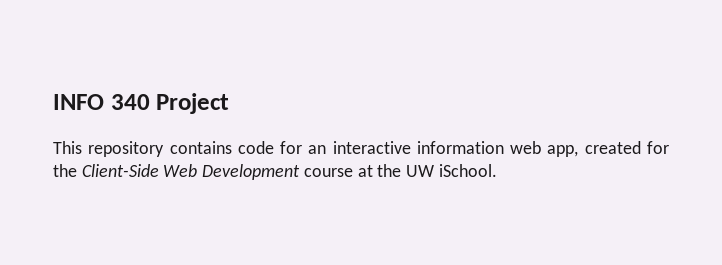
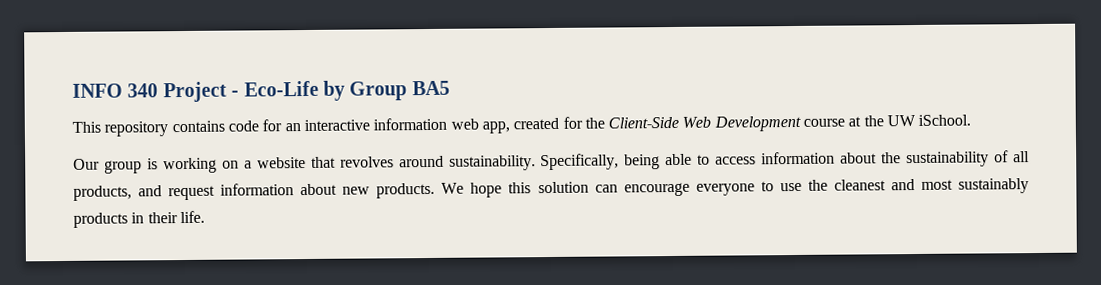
(230, 103) none -> [231,80,450,101] - Eco-Life by Group BA5
(497, 170) none -> [73,150,1031,174] [73,178,1029,201] [73,210,205,228] // Our group is working on a website that revolves around sustainability. Specifically, being able to access information about the sustainability of all products, and request information about new products. We hope this solution can encourage everyone to use the cleanest and most sustainably products in their life.

